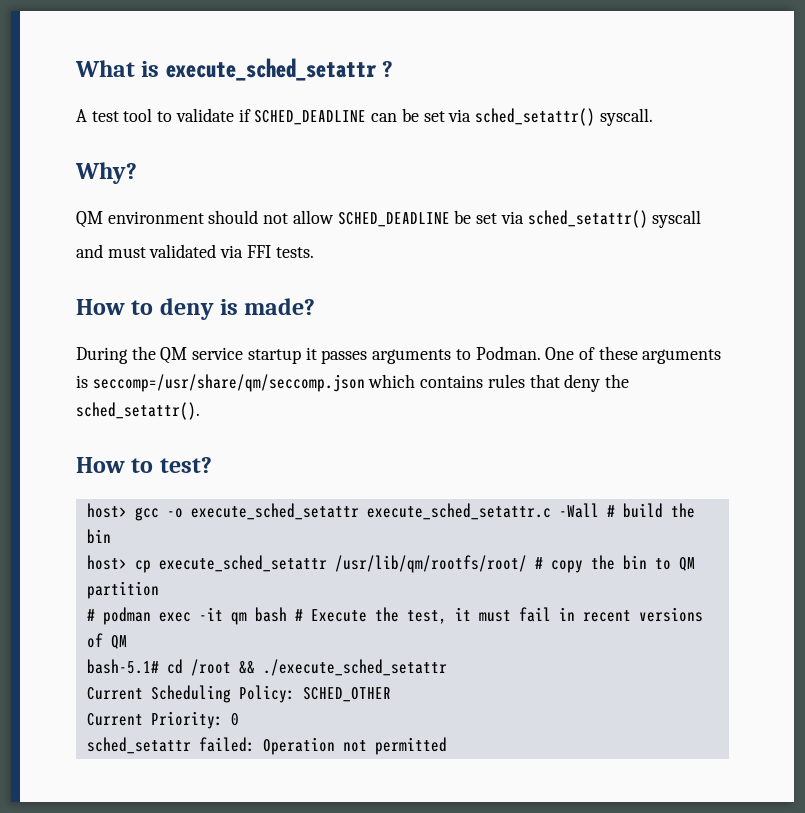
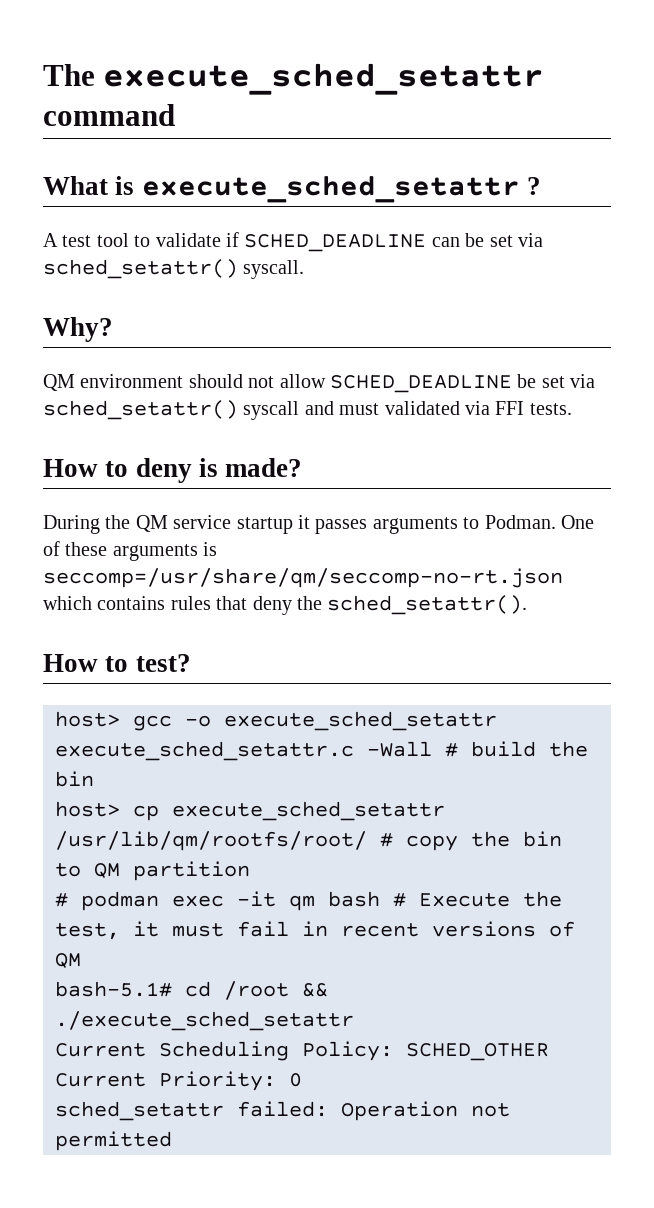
(75, 68) none -> [43,63,545,95] [43,104,175,126] The execute_sched_setattr command //
(702, 219) // -> (300, 410) none
[92,374,365,392] seccomp=/usr/share/qm/seccomp.json -> [43,568,563,588] seccomp=/usr/share/qm/seccomp-no-rt.json

